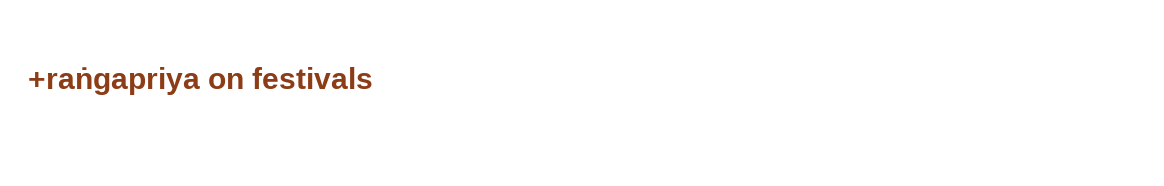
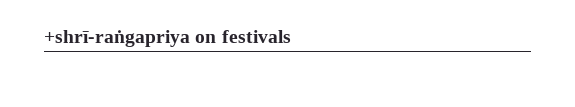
[28,67,200,95] +raṅgapriya -> [44,30,190,47] +shrī-raṅgapriya

